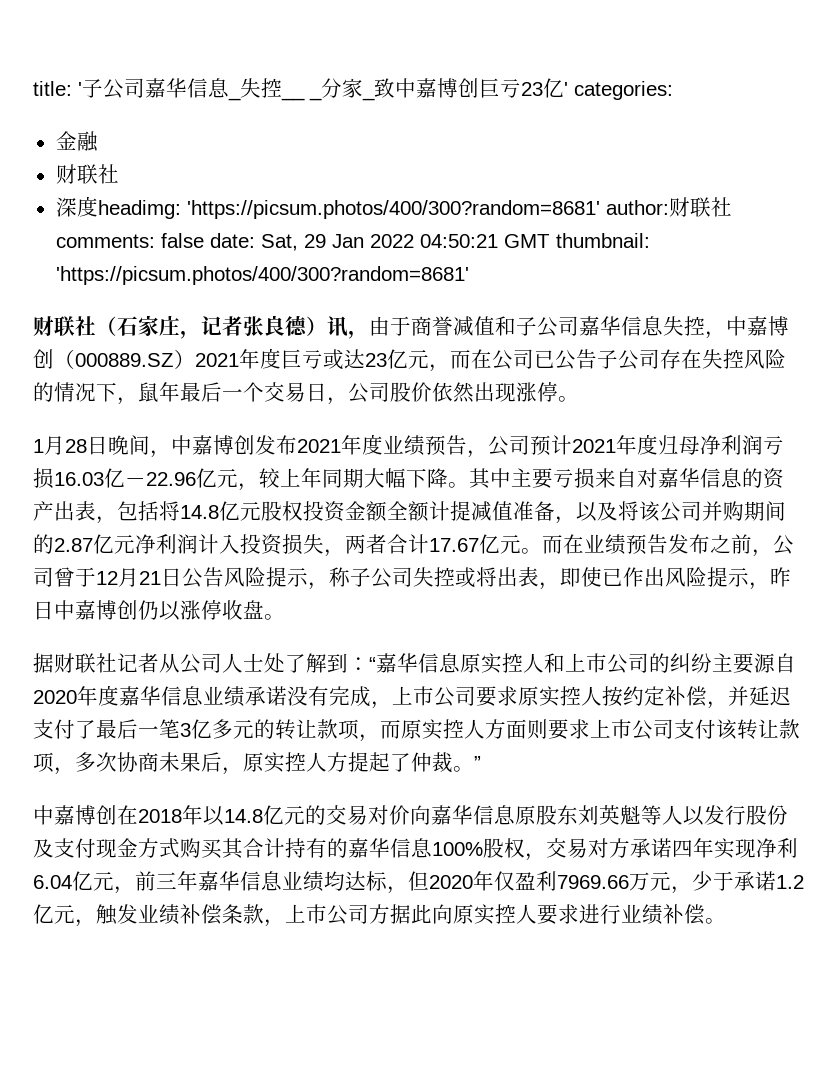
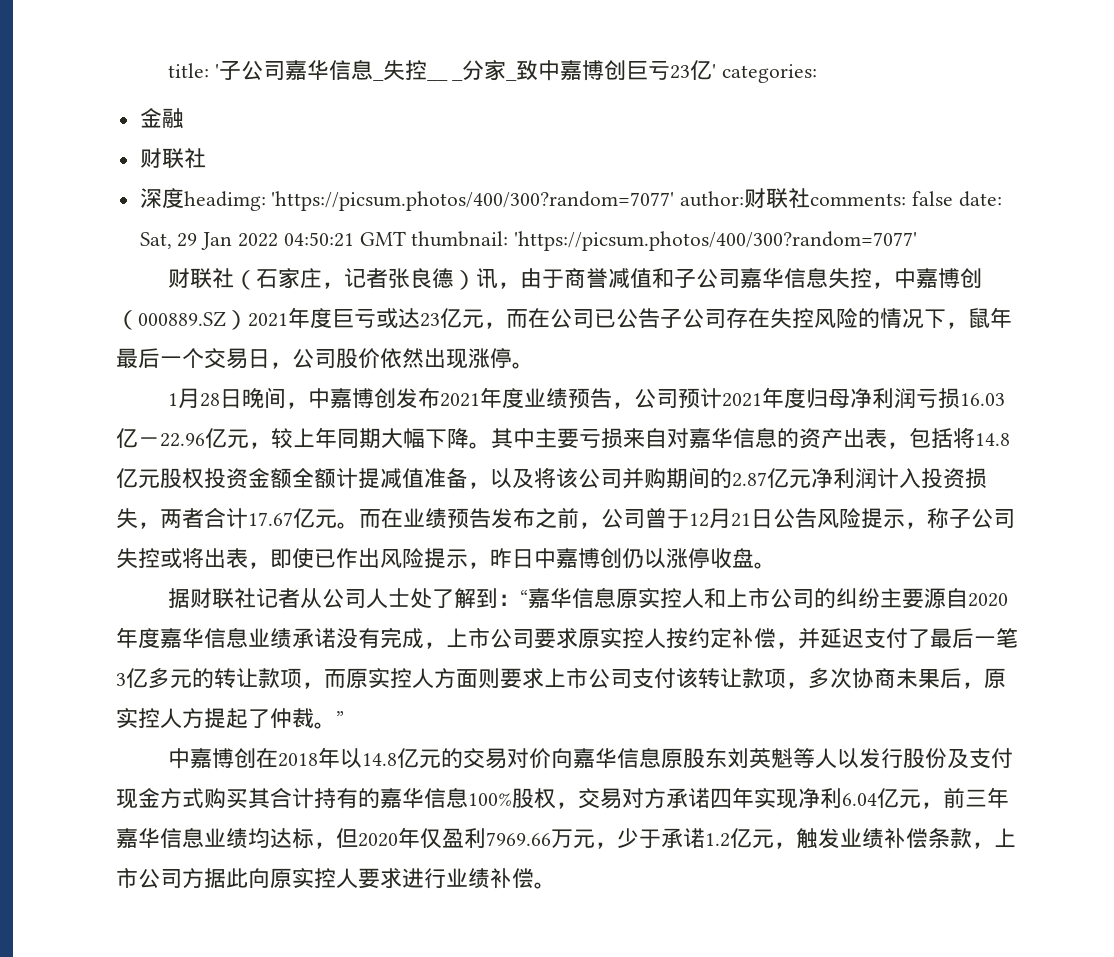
[186,200,600,219] 'https://picsum.photos/400/300?random=8681' -> [271,191,675,211] 'https://picsum.photos/400/300?random=7077'
[55,266,469,285] 'https://picsum.photos/400/300?random=8681' -> [514,231,918,251] 'https://picsum.photos/400/300?random=7077'

